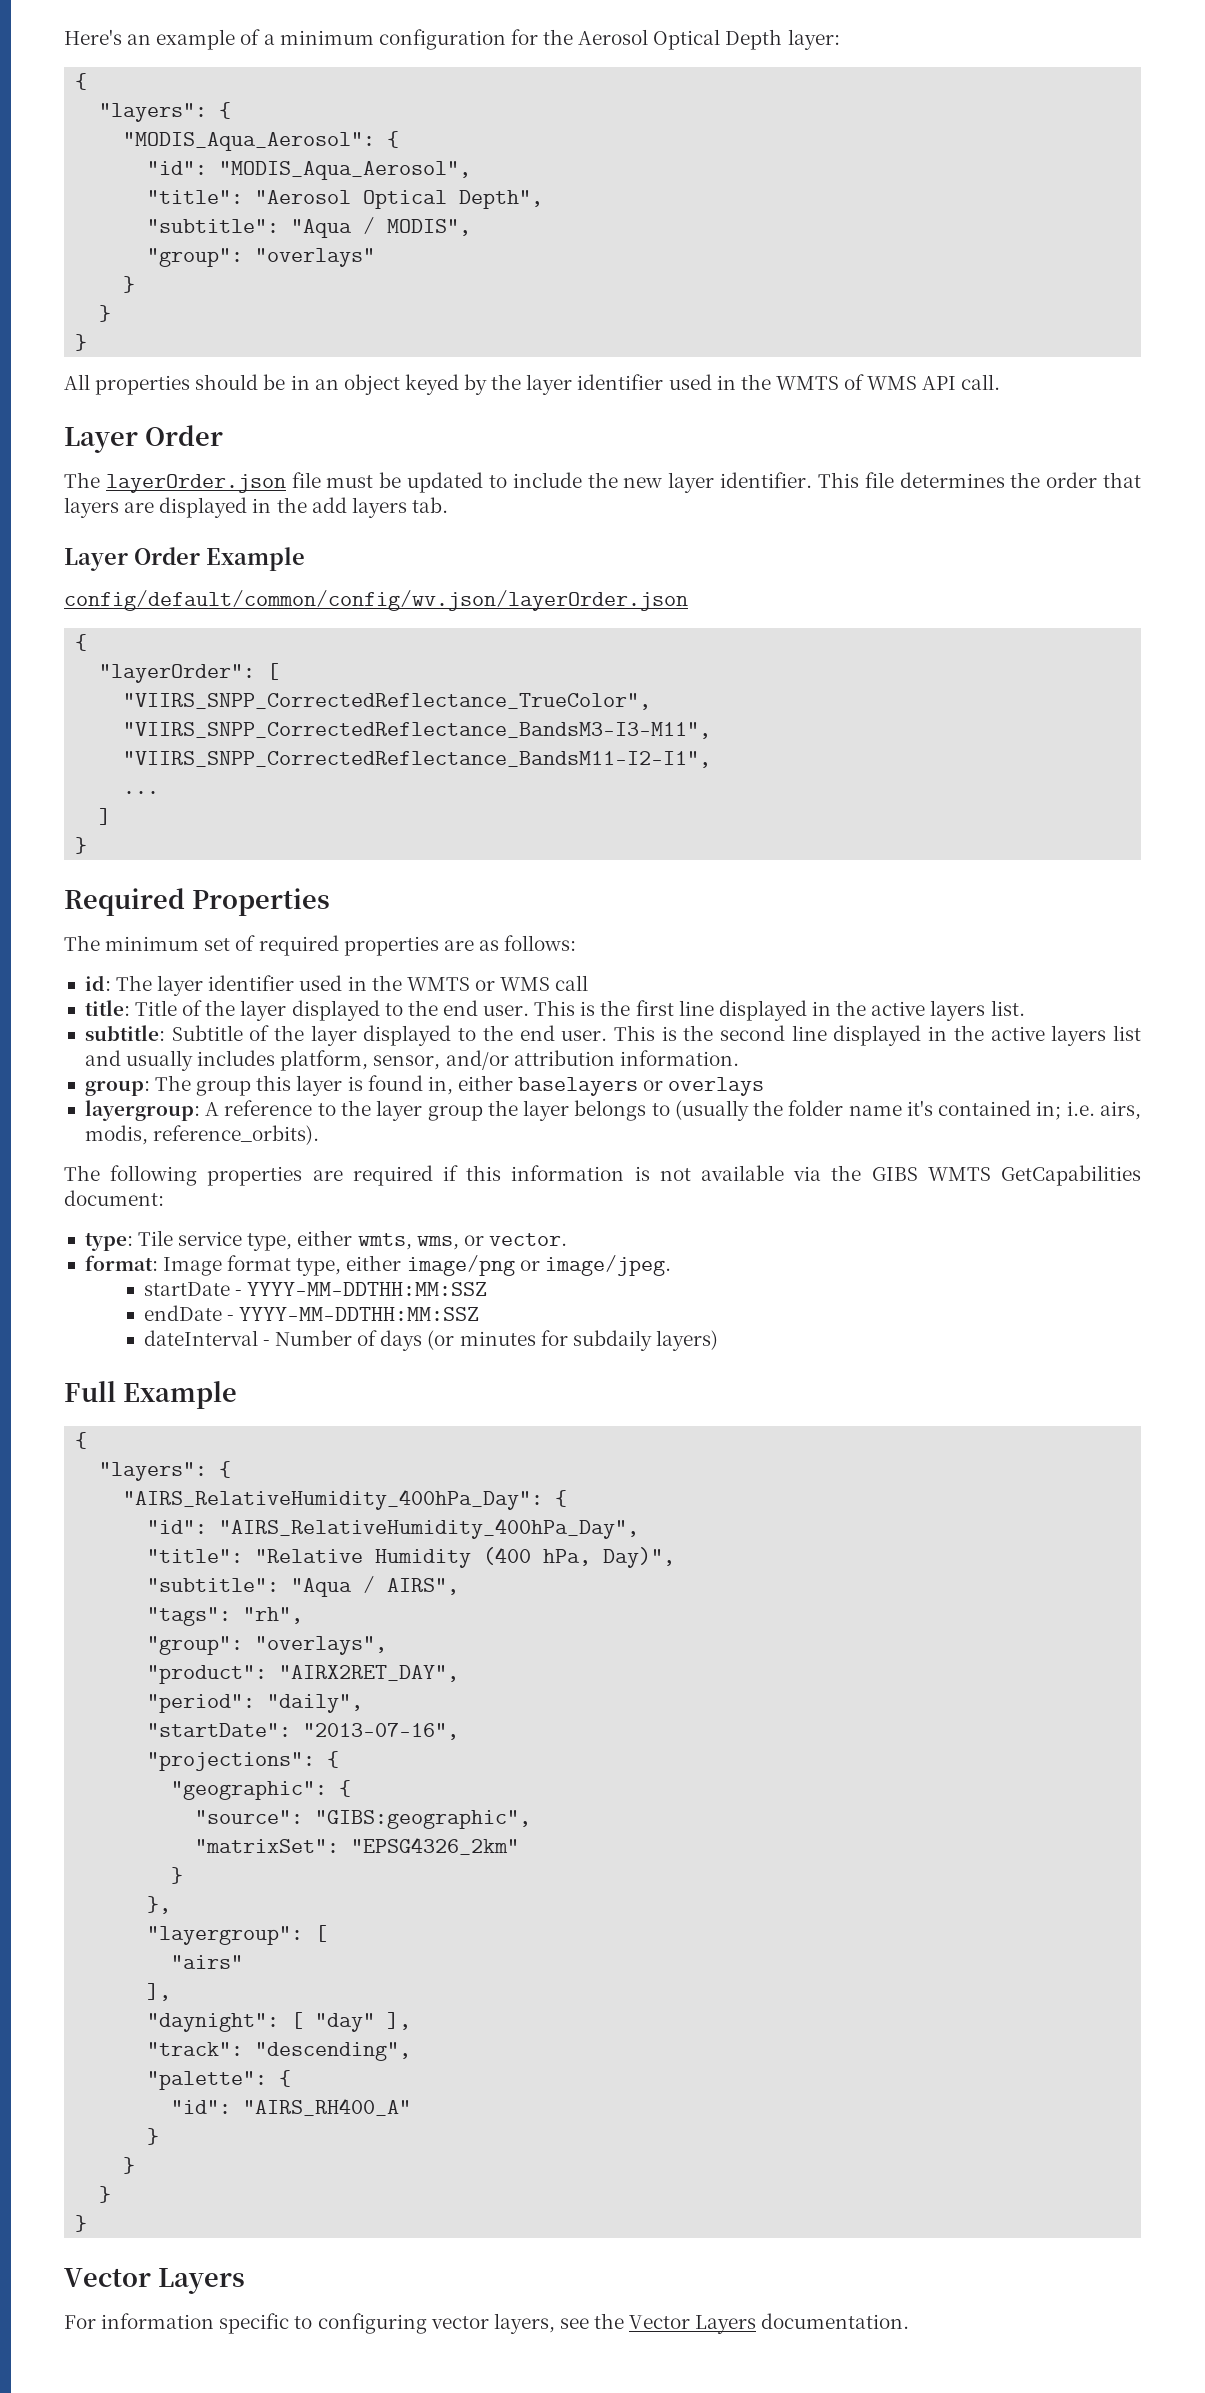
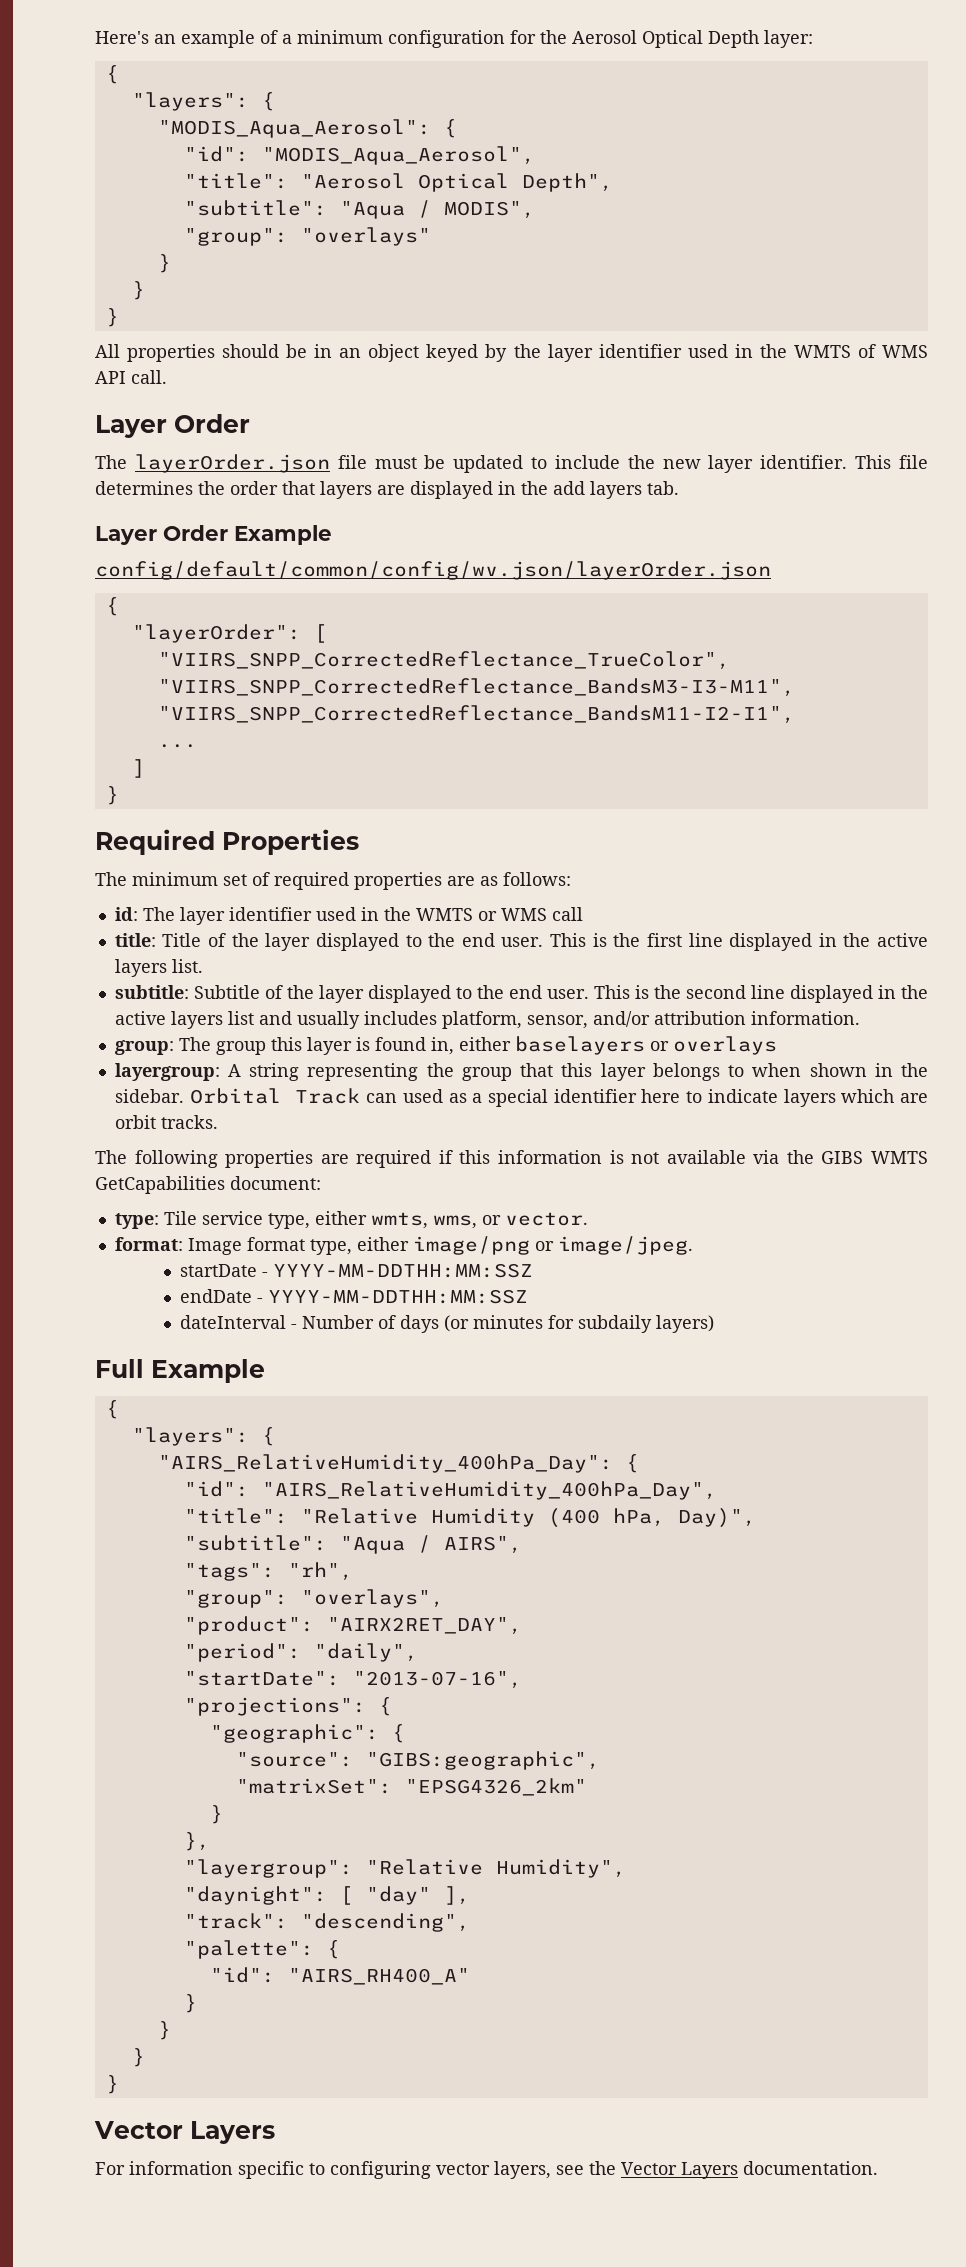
[224,1100,1141,1121] [84,1125,320,1145] reference to the layer group the layer belongs to (usually the folder name it's contained in; i.e. airs, modis, reference_orbits). -> [249,1063,928,1081] [114,1088,929,1107] [114,1115,218,1129] string representing the group that this layer belongs to when shown in the sidebar. Orbital Track can used as a special identifier here to indicate layers which are orbit tracks.
[315,1925,328,1942] [171,1955,244,1969] [147,1983,172,2001] [ // "airs" // ], -> [365,1859,626,1878] "Relative Humidity",

